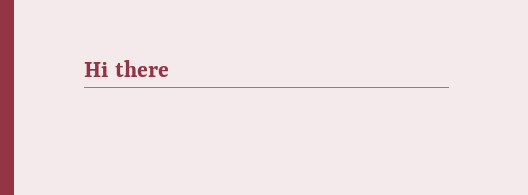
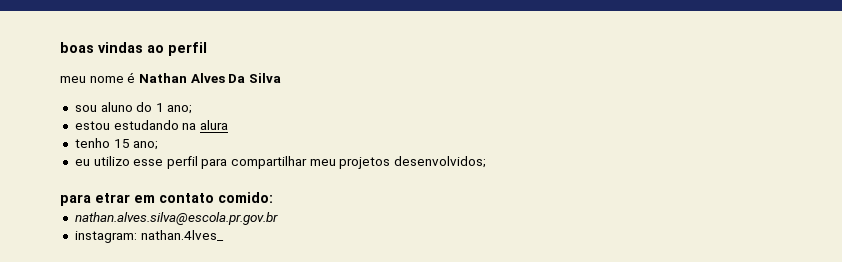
[84,60,169,77] Hi there -> [60,42,207,56] [60,72,281,83] [74,102,193,114] [74,120,228,130] [74,138,159,150] [74,156,487,169] [60,192,273,206] [74,212,278,225] [74,230,224,243] boas vindas ao perfil // meu nome é Nathan Alves Da Silva // sou aluno do 1 ano; // estou estudando na alura // tenho 15 ano; // eu utilizo esse perfil para compartilhar meu projetos desenvolvidos; // para etrar em contato comido: // nathan.alves.silva@escola.pr.gov.br // instagram: nathan.4lves_

